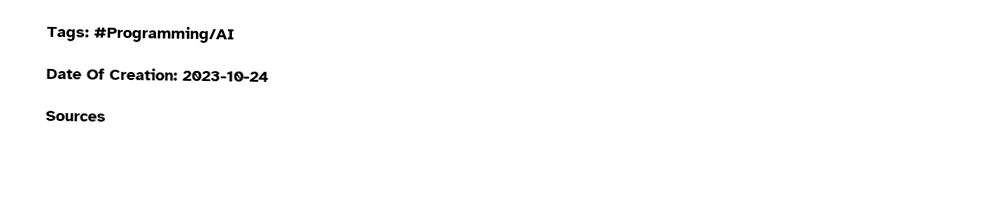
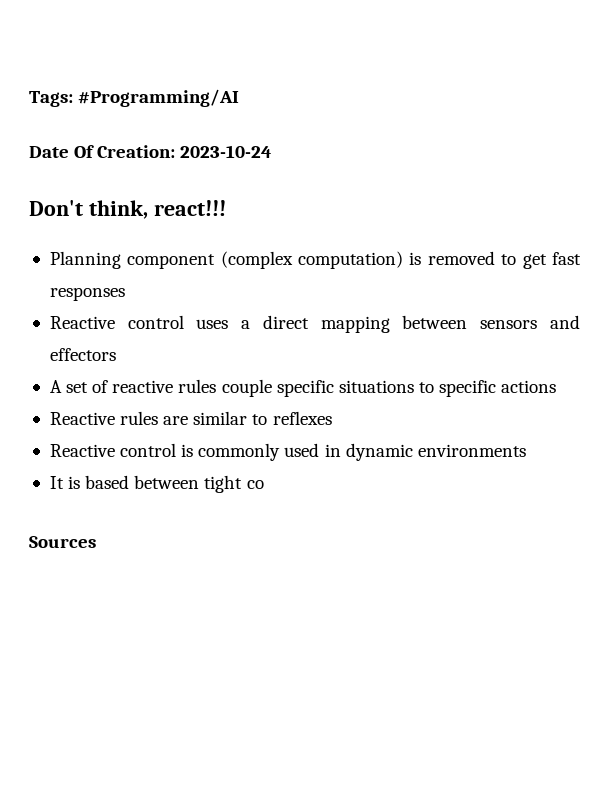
(269, 76) none -> [29,200,226,219] [49,251,581,269] [49,287,125,301] [49,315,580,333] [49,348,116,361] [49,379,557,397] [49,411,332,425] [49,443,526,461] [49,475,264,493] // Don't think, react!!! // Planning component (complex computation) is removed to get fast responses // Reactive control uses a direct mapping between sensors and effectors // A set of reactive rules couple specific situations to specific actions // Reactive rules are similar to reflexes // Reactive control is commonly used in dynamic environments // It is based between tight co

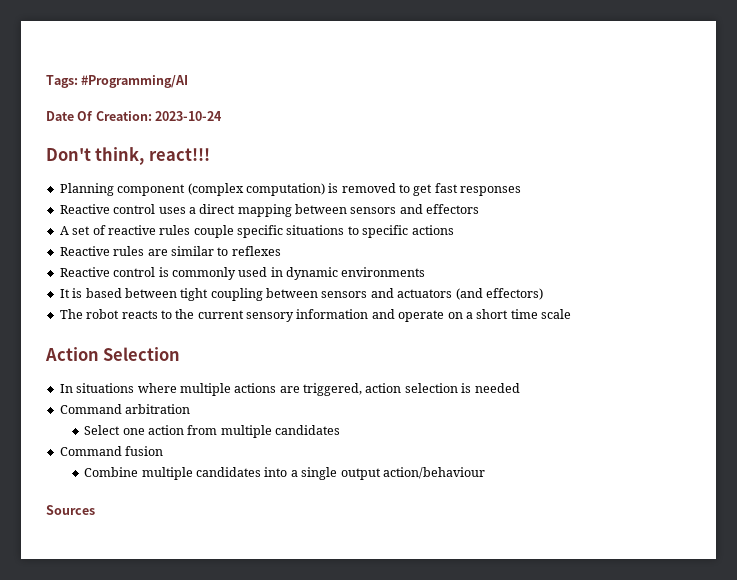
[246,480,264,489] co -> [210,288,543,301] [59,309,571,322] [45,347,181,361] [59,383,520,396] [59,404,191,414] [84,425,341,438] [59,446,164,456] [84,467,485,480] coupling between sensors and actuators (and effectors) // The robot reacts to the current sensory information and operate on a short time scale // Action Selection // In situations where multiple actions are triggered, action selection is needed // Command arbitration // Select one action from multiple candidates // Command fusion // Combine multiple candidates into a single output action/behaviour

